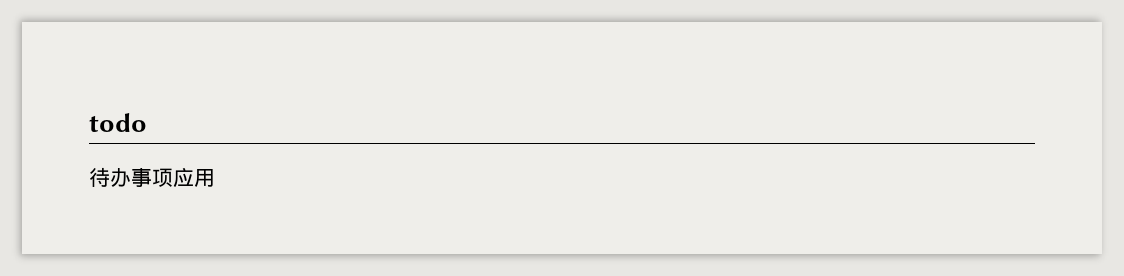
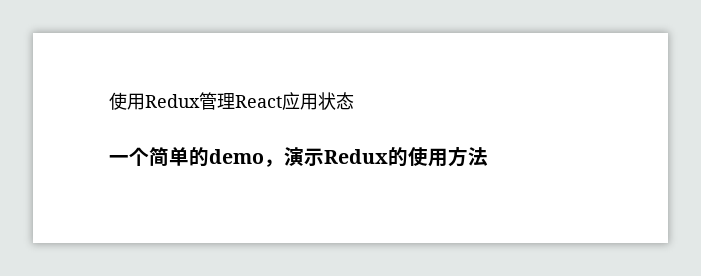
[89,113,147,132] [89,167,215,187] todo // 待办事项应用 -> [109,92,354,110] [109,146,488,167] 使用Redux管理React应用状态 // 一个简单的demo，演示Redux的使用方法

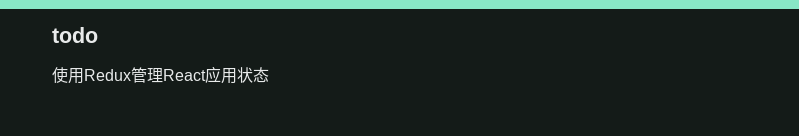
(109, 101) none -> [52,27,98,43] todo //
[109,146,488,167] // 一个简单的demo，演示Redux的使用方法 -> (269, 75) none

